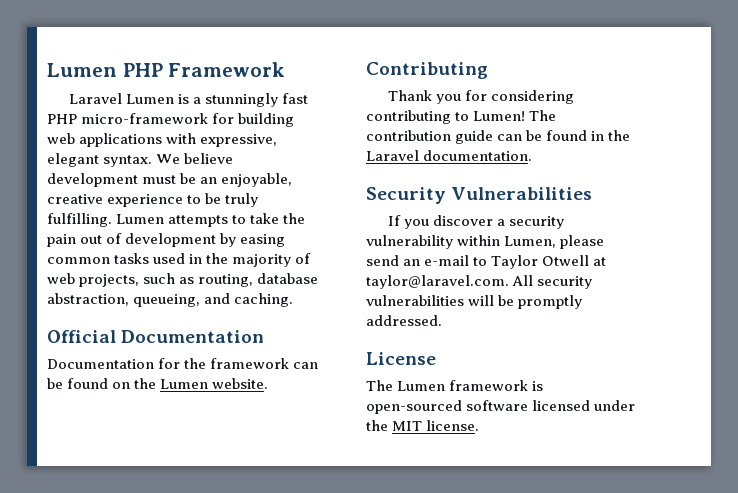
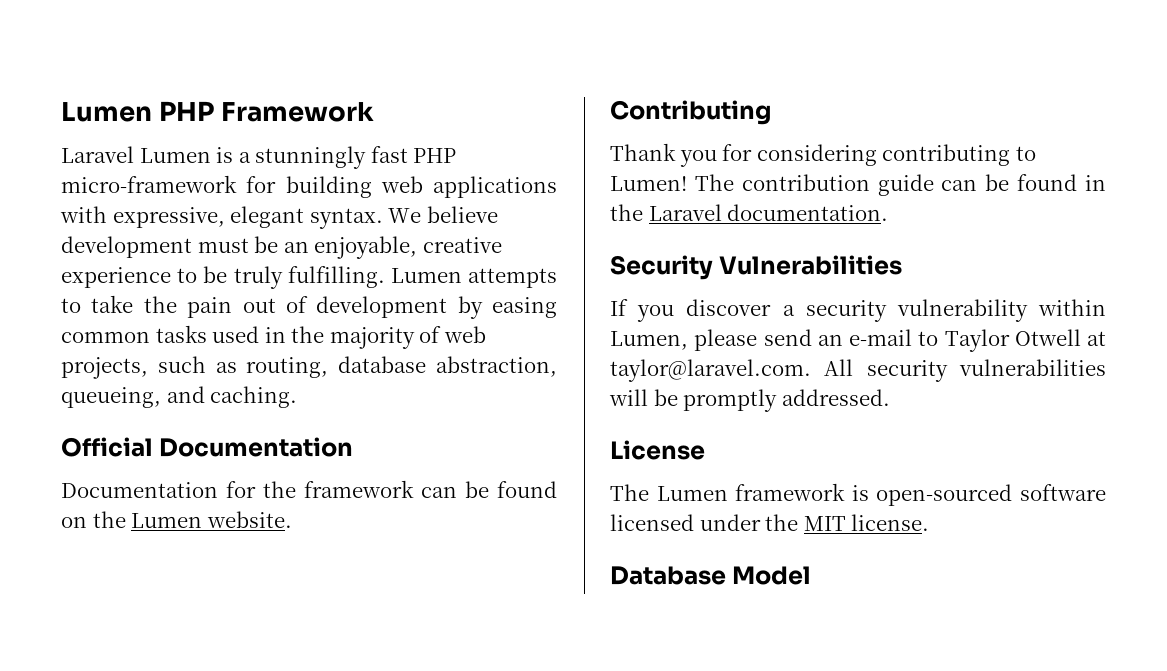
(480, 425) none -> [610,566,812,585] // Database Model

